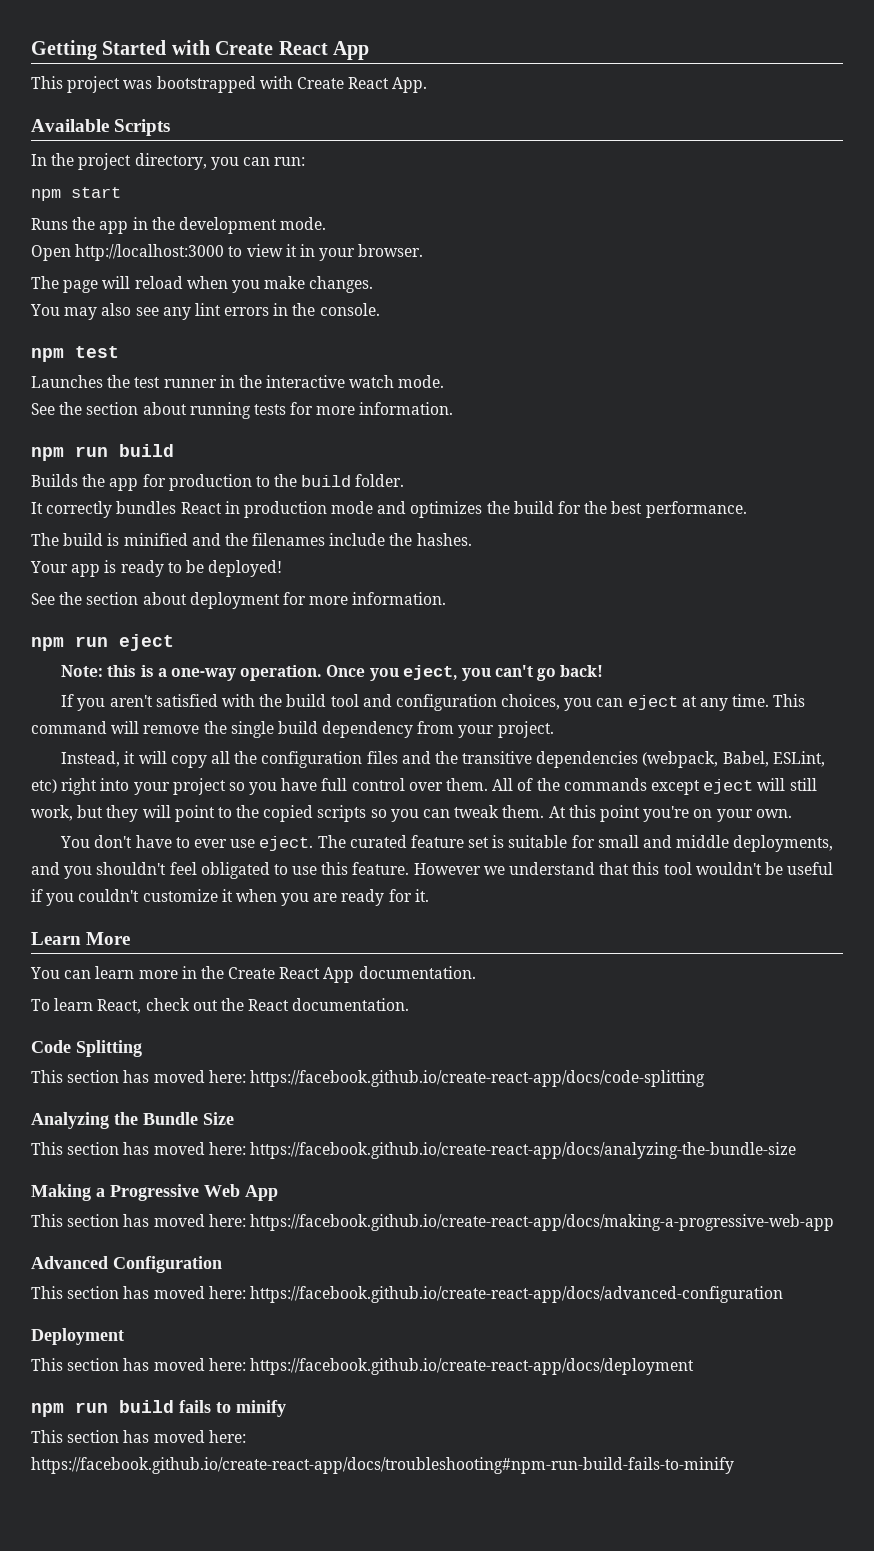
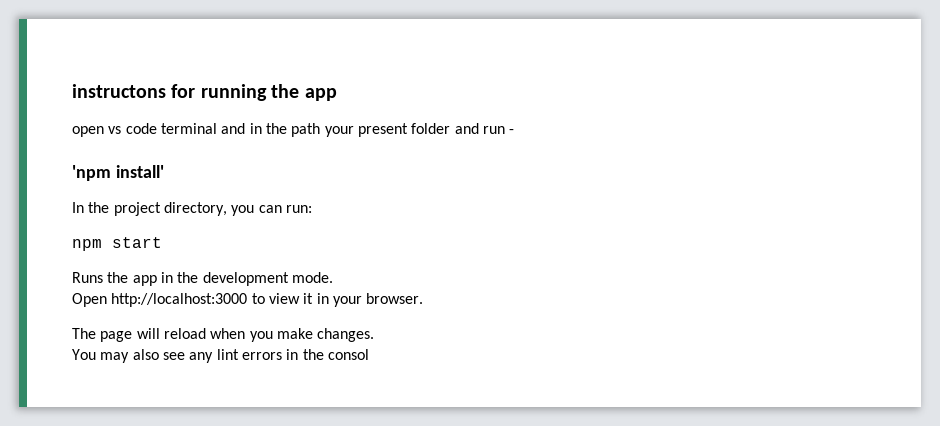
[31,40,369,60] [31,76,428,93] [31,119,171,136] Getting Started with Create React App // This project was bootstrapped with Create React App. // Available Scripts -> [72,84,337,101] [72,123,515,137] [72,165,164,181] instructons for running the app // open vs code terminal and in the path your present folder and run - // 'npm install'
[319,303,380,316] [31,346,119,362] [31,375,445,388] [31,402,454,419] [31,444,174,461] [31,474,405,491] [31,501,747,518] [31,533,472,546] [30,560,283,577] [31,592,447,609] [31,634,174,651] [61,665,604,681] [61,694,806,711] [31,721,554,738] [61,751,825,768] [31,778,817,795] [31,805,792,822] [60,835,834,852] [31,862,834,879] [31,889,429,906] [31,932,131,945] [30,966,476,983] [31,998,410,1014] [31,1040,142,1057] [31,1070,705,1087] [31,1112,234,1129] [31,1142,796,1159] [31,1184,278,1201] [31,1214,834,1231] [31,1256,222,1273] [31,1286,783,1303] [31,1328,124,1345] [31,1358,694,1375] [31,1400,286,1417] [31,1430,246,1443] [31,1457,734,1474] console. // npm test // Launches the test runner in the interactive watch mode. // See the section about running tests for more information. // npm run build // Builds the app for production to the build folder. // It correctly bundles React in production mode and optimizes the build for the best performance. // The build is minified and the filenames include the hashes. // Your app is ready to be deployed! // See the section about deployment for more information. // npm run eject // Note: this is a one-way operation. Once you eject, you can't go back! // If you aren't satisfied with the build tool and configuration choices, you can eject at any time. This command will remove the single build dependency from your project. // Instead, it will copy all the configuration files and the transitive dependencies (webpack, Babel, ESLint, etc) right into your project so you have full control over them. All of the commands except eject will still work, but they will point to the copied scripts so you can tweak them. At this point you're on your own. // You don't have to ever use eject. The curated feature set is suitable for small and middle deployments, and you shouldn't feel obligated to use this feature. However we understand that this tool wouldn't be useful if you couldn't customize it when you are ready for it. // Learn More // You can learn more in the Create React App documentation. // To learn React, check out the React documentation. // Code Splitting // This section has moved here: https://facebook.github.io/create-react-app/docs/code-splitting // Analyzing the Bundle Size // This section has moved here: https://facebook.github.io/create-react-app/docs/analyzing-the-bundle-size // Making a Progressive Web App // This section has moved here: https://facebook.github.io/create-react-app/docs/making-a-progressive-web-app // Advanced Configuration // This section has moved here: https://facebook.github.io/create-react-app/docs/advanced-configuration // Deployment // This section has moved here: https://facebook.github.io/create-react-app/docs/deployment // npm run build fails to minify // This section has moved here: https://facebook.github.io/create-react-app/docs/troubleshooting#npm-run-build-fails-to-minify -> [327,349,369,360] consol

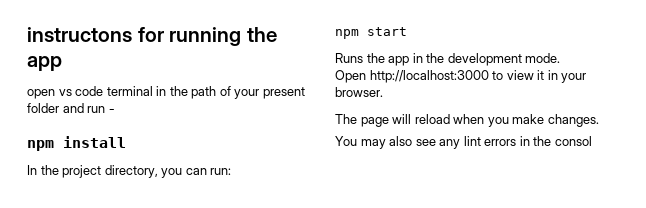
[221,123,246,134] and -> (153, 91) none
(321, 130) none -> [219,86,231,96] of
[72,165,164,181] 'npm install' -> [27,136,126,151] npm install

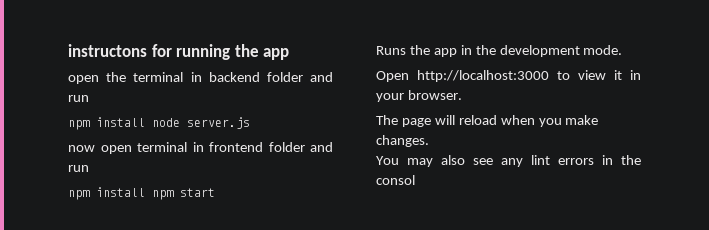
[58,86,305,99] [27,103,115,113] [27,136,126,151] [27,165,232,178] [335,29,359,39] vs code terminal in the path of your present folder and run - // npm install // In the project directory, you can run: // npm -> [106,72,333,82] [68,95,89,102] [68,117,250,130] [68,142,333,154] [68,165,89,172] [68,187,174,200] the terminal in backend folder and run // npm install node server.js // now open terminal in frontend folder and run // npm install npm

